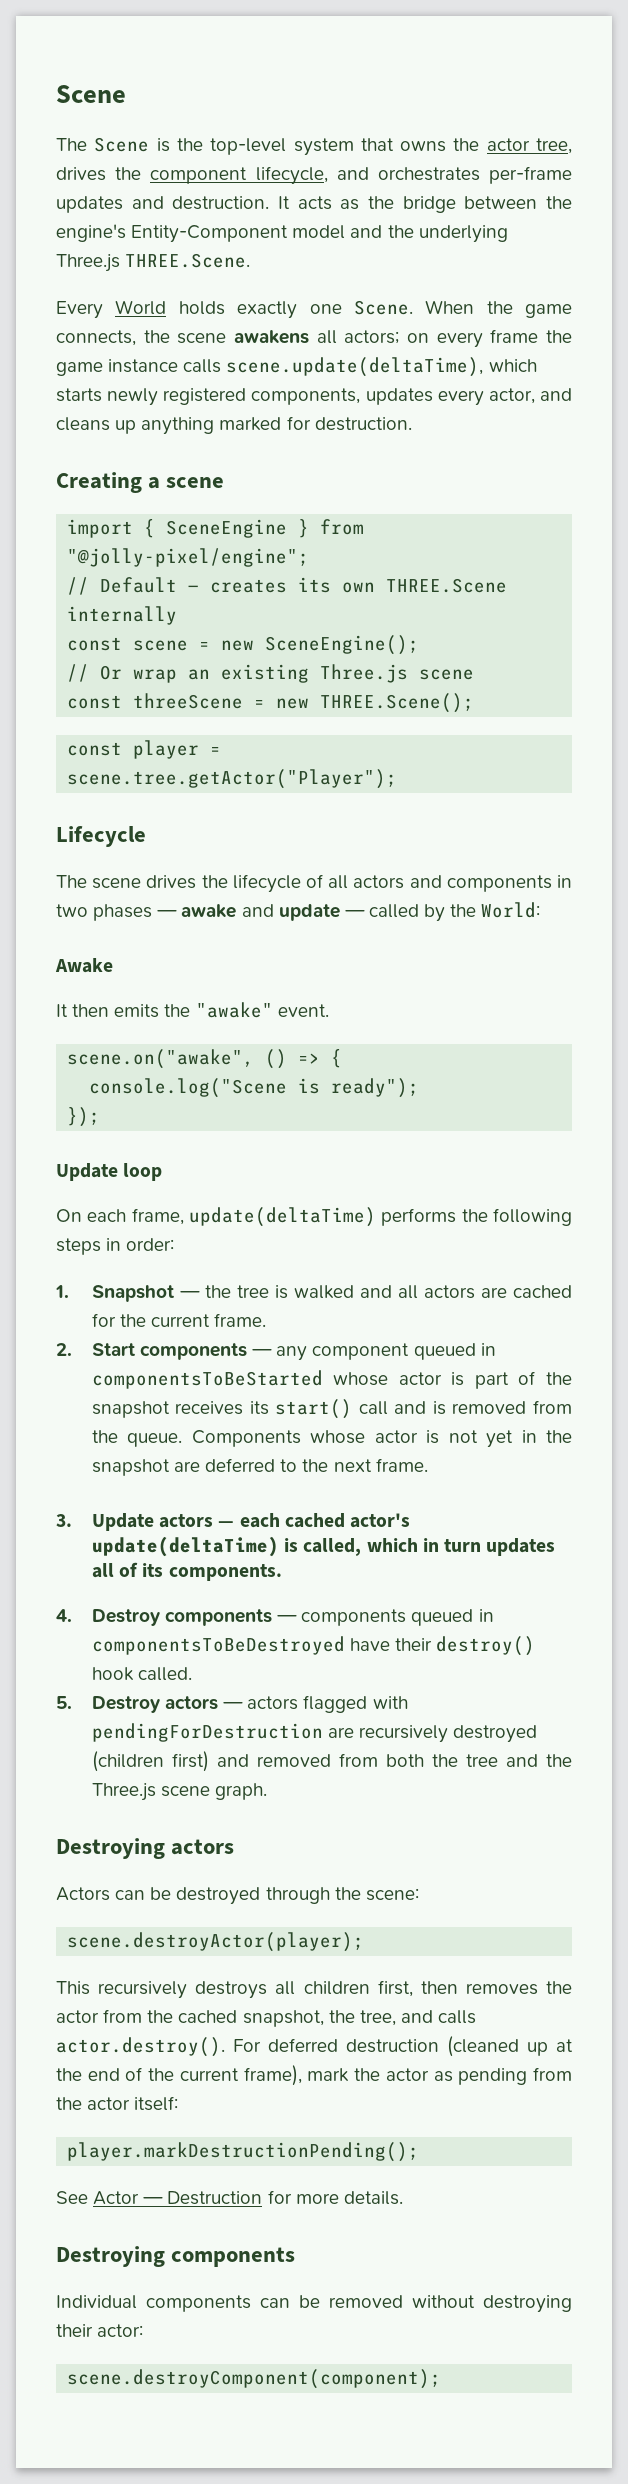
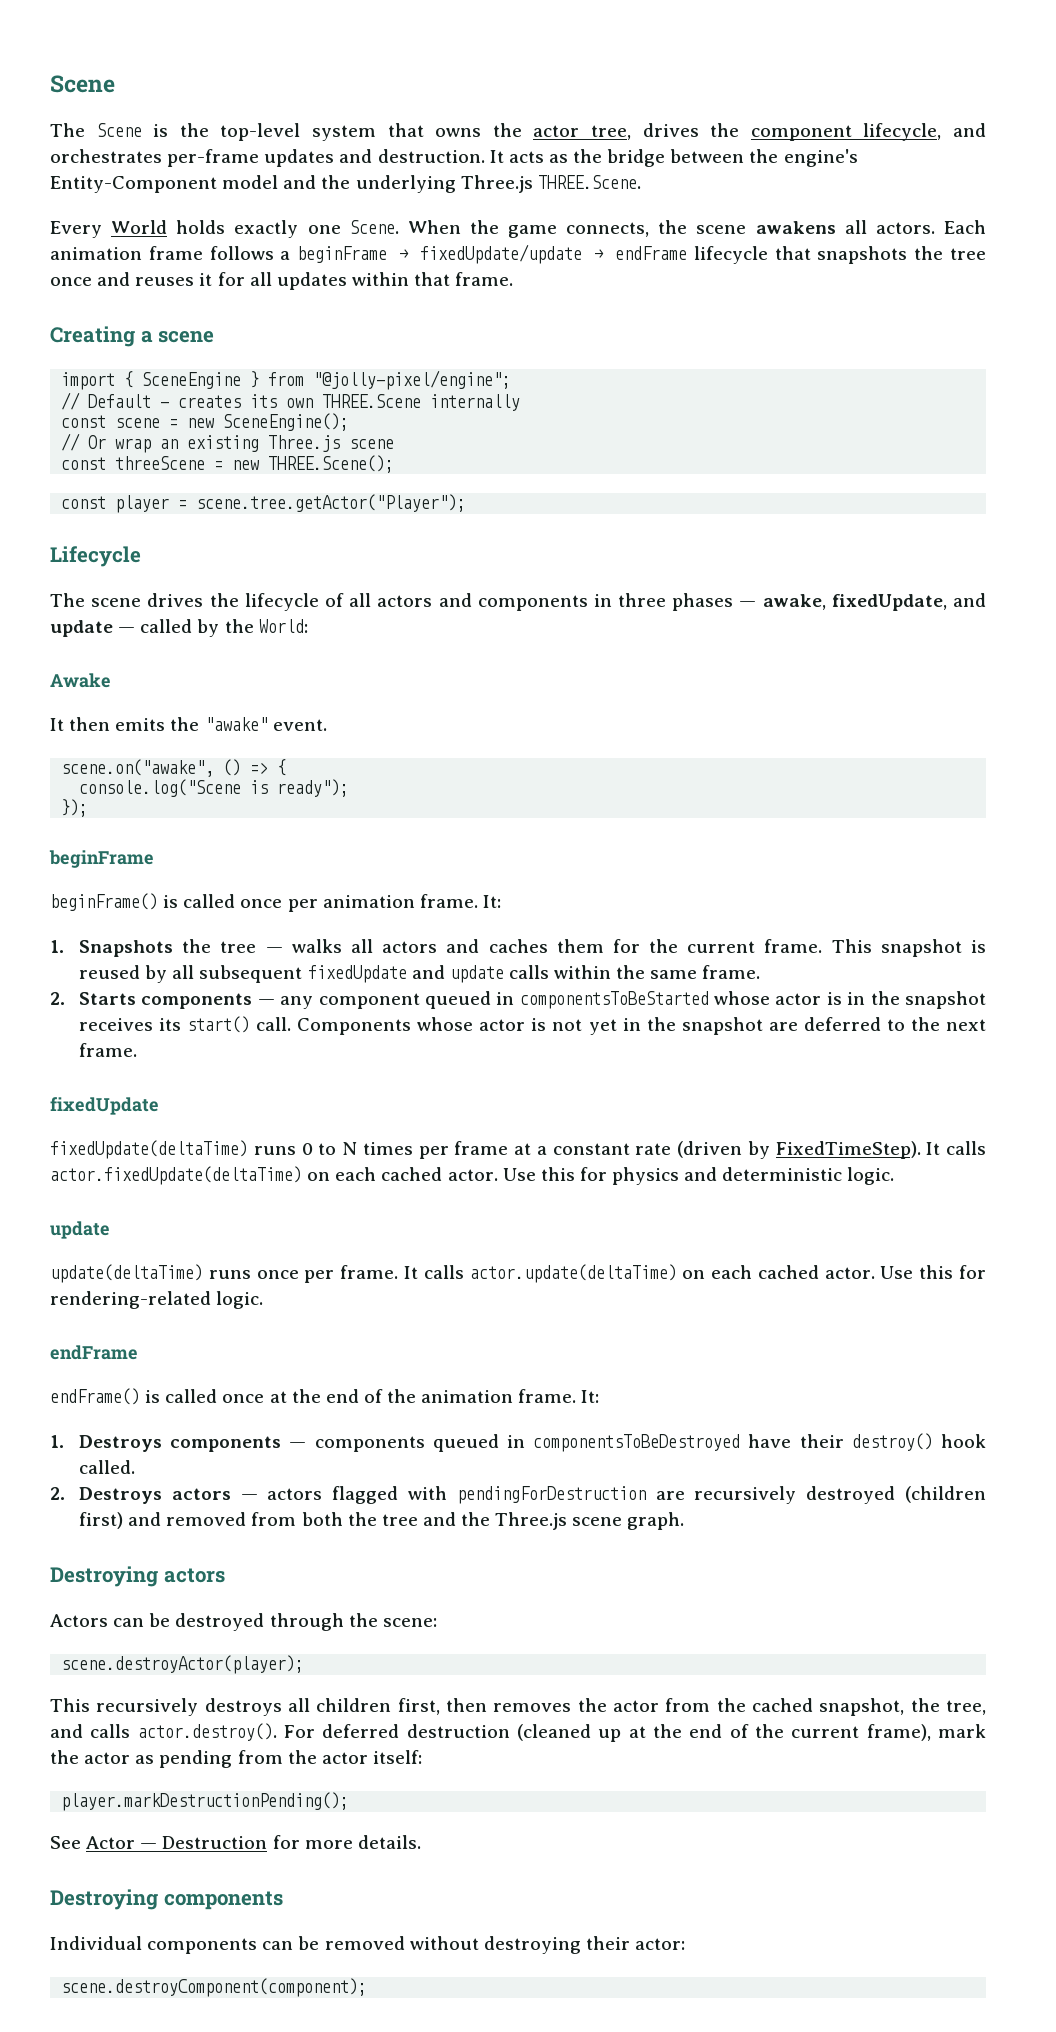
[344,329,573,348] [56,357,537,377] [56,388,573,406] [56,416,412,435] actors; on every frame the game instance calls scene.update(deltaTime), which starts newly registered components, updates every actor, and cleans up anything marked for destruction. -> [875,220,986,234] [50,244,986,264] [50,272,514,290] actors. Each animation frame follows a beginFrame → fixedUpdate/update → endFrame lifecycle that snapshots the tree once and reuses it for all updates within that frame.
[56,904,88,917] two -> [618,593,667,607] three
[181,904,237,918] awake -> [762,594,947,611] awake, fixedUpdate,
[56,1163,163,1181] [56,1207,572,1227] [56,1238,175,1255] [55,1285,572,1302] [91,1313,211,1327] Update loop // On each frame, update(deltaTime) performs the following steps in order: // 1. Snapshot — the tree is walked and all actors are cached for the current -> [49,850,154,868] [50,893,501,912] [50,939,986,957] [78,965,698,983] beginFrame // beginFrame() is called once per animation frame. It: // 1. Snapshots the tree — walks all actors and caches them for the current frame. This snapshot is reused by all subsequent fixedUpdate and update calls within the same
[91,1343,135,1356] Start -> [78,992,136,1005] Starts
[474,1371,536,1389] part of -> [847,992,866,1005] in
[358,1400,572,1415] [91,1430,183,1447] call and is removed from the queue. -> [256,1017,292,1031] call.
[56,1513,411,1531] [91,1536,556,1557] [91,1562,282,1581] [56,1609,160,1626] 3. Update actors — each cached actor's update(deltaTime) is called, which in turn updates all of its components. // 4. Destroy -> [50,1097,159,1115] [50,1140,986,1159] [50,1166,895,1185] [50,1221,110,1239] [50,1264,987,1283] [50,1291,264,1309] [50,1345,138,1360] [50,1388,600,1405] [50,1435,162,1452] fixedUpdate // fixedUpdate(deltaTime) runs 0 to N times per frame at a constant rate (driven by FixedTimeStep). It calls actor.fixedUpdate(deltaTime) on each cached actor. Use this for physics and deterministic logic. // update // update(deltaTime) runs once per frame. It calls actor.update(deltaTime) on each cached actor. Use this for rendering-related logic. // endFrame // endFrame() is called once at the end of the animation frame. It: // 1. Destroys
[56,1696,160,1713] 5. Destroy -> [50,1487,162,1504] 2. Destroys

